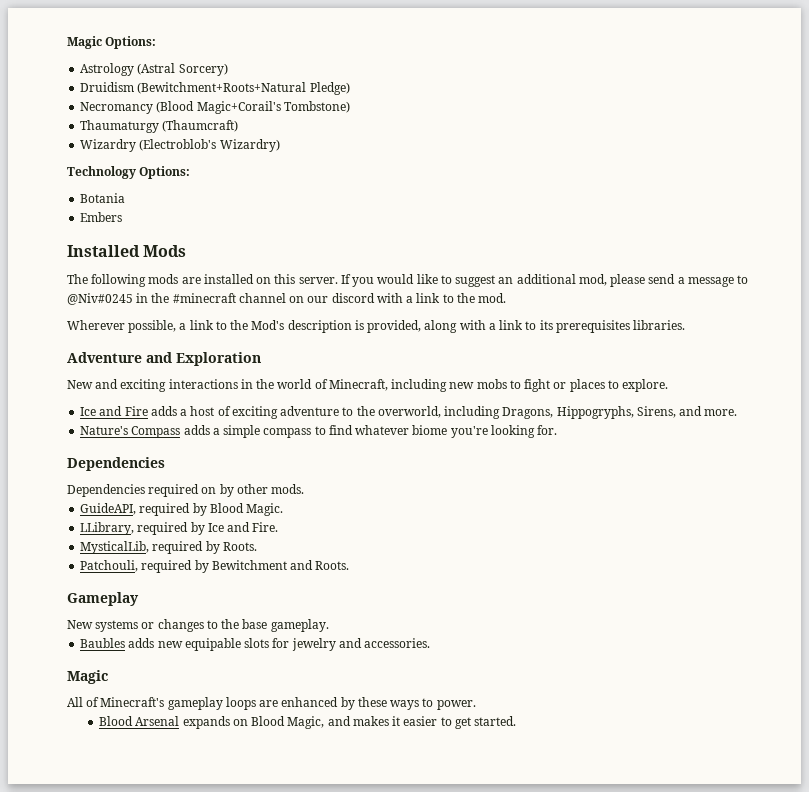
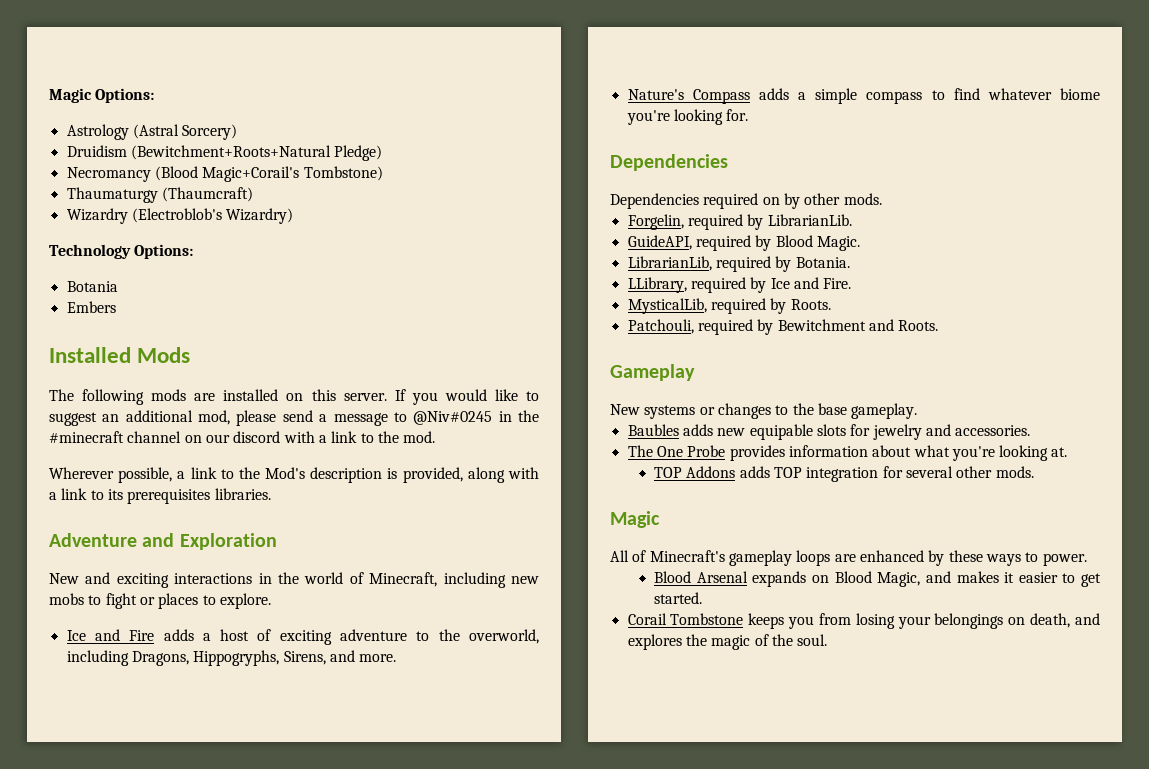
(305, 489) none -> [627,214,852,230] // Forgelin, required by LibrarianLib.
(284, 509) none -> [627,256,850,272] // LibrarianLib, required by Botania.
(431, 643) none -> [627,445,1068,461] [654,466,1034,482] // The One Probe provides information about what you're looking at. // TOP Addons adds TOP integration for several other mods.
(517, 721) none -> [627,613,1100,629] [627,634,828,650] // Corail Tombstone keeps you from losing your belongings on death, and explores the magic of the soul.

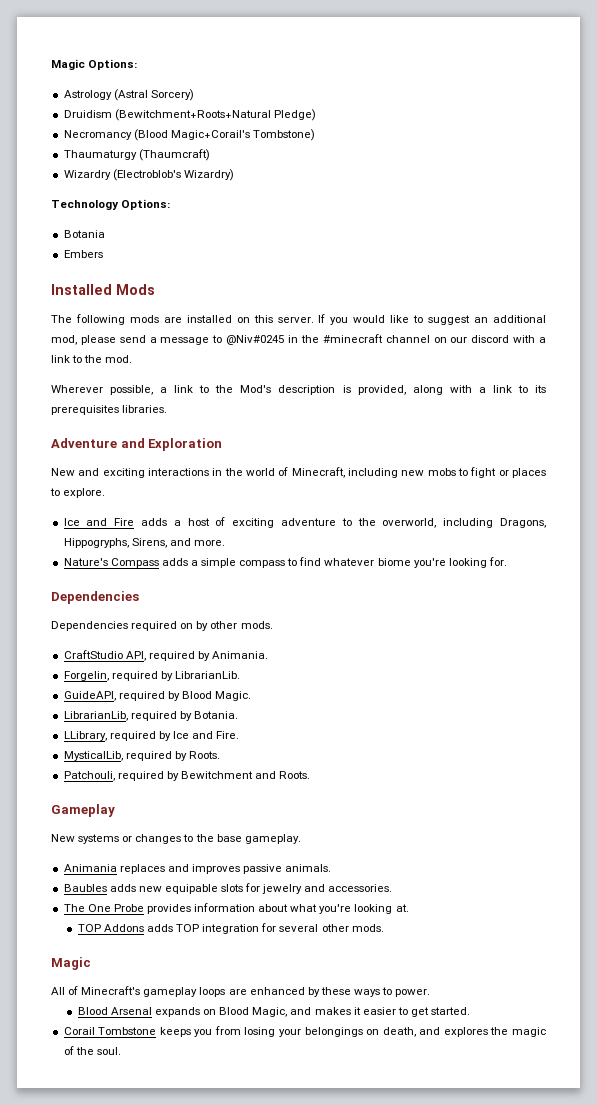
(882, 199) none -> [63,650,269,661] // CraftStudio API, required by Animania.
(918, 411) none -> [63,864,332,874] // Animania replaces and improves passive animals.

